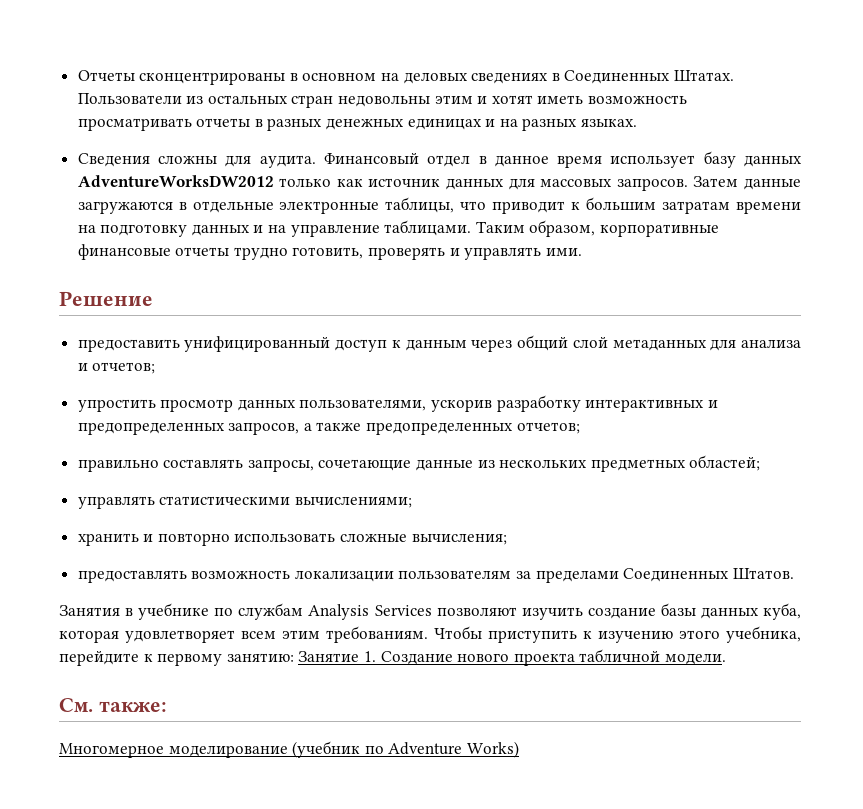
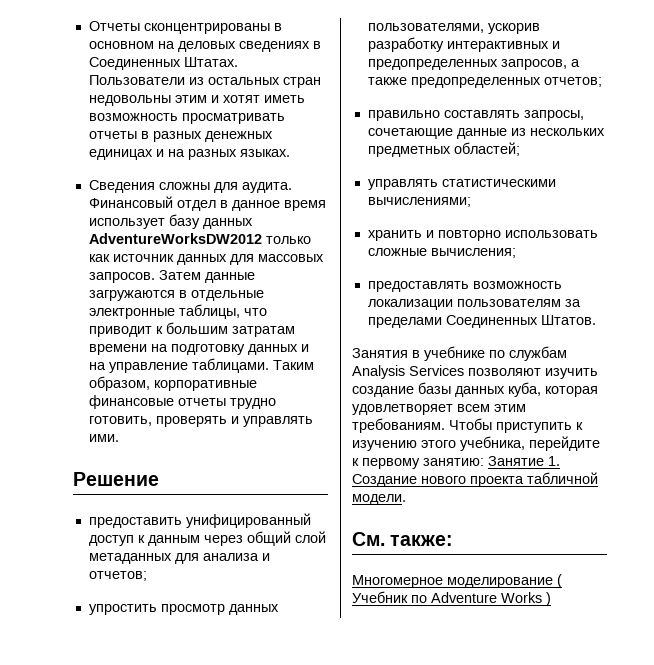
[292,741,519,758] (учебник по Adventure Works) -> [557,574,562,588] [352,591,551,606] ( Учебник по Adventure Works )

